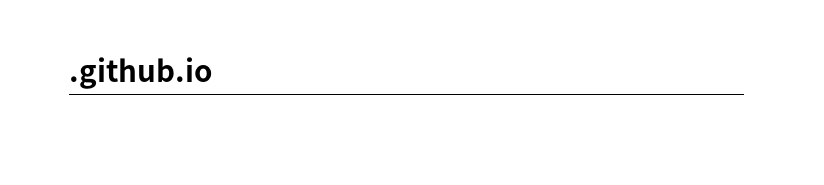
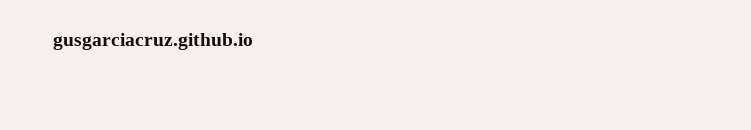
[69,57,212,89] .github.io -> [53,33,253,50] gusgarciacruz.github.io

